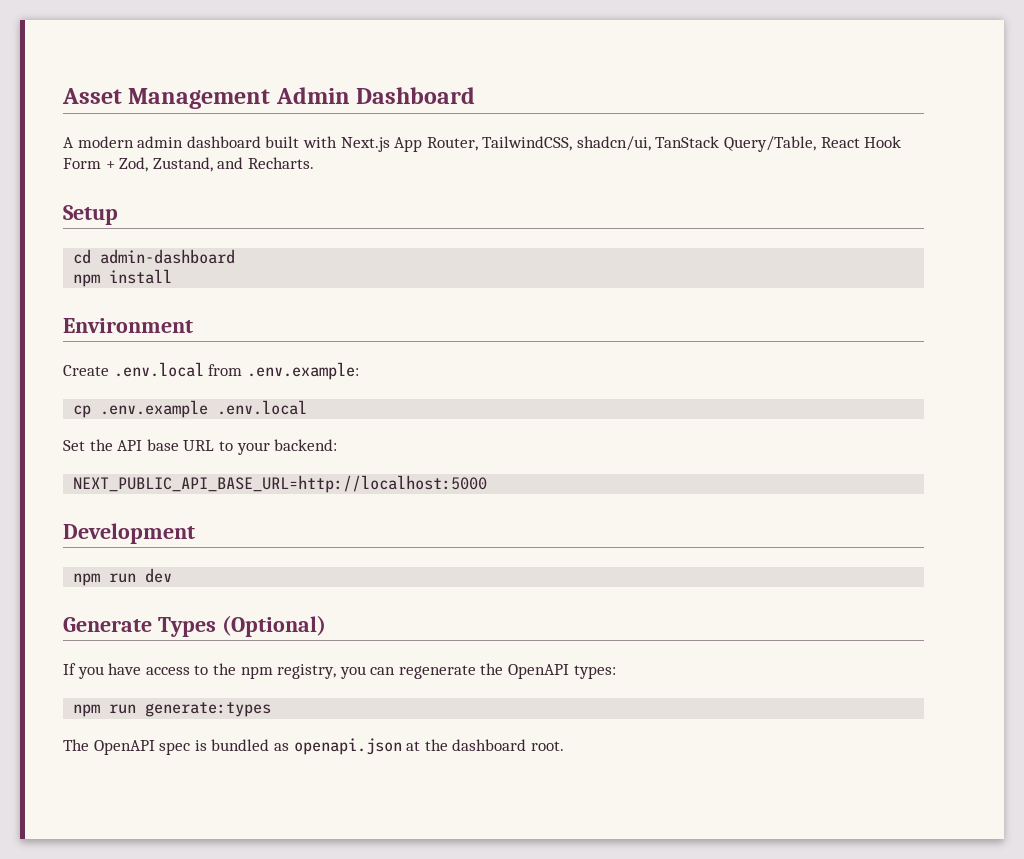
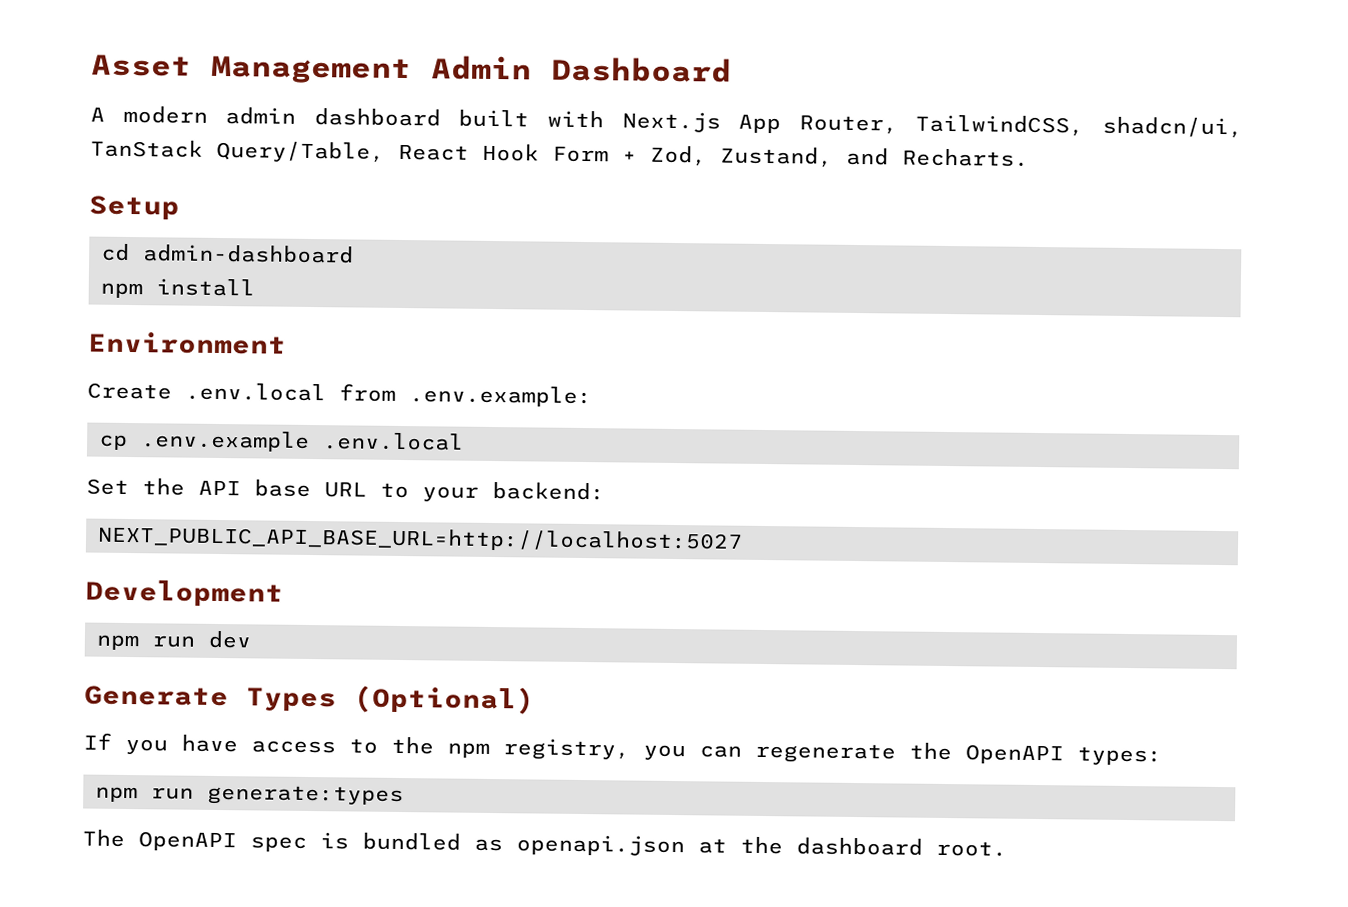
[73,475,488,493] NEXT_PUBLIC_API_BASE_URL=http://localhost:5000 -> [97,525,743,553] NEXT_PUBLIC_API_BASE_URL=http://localhost:5027

